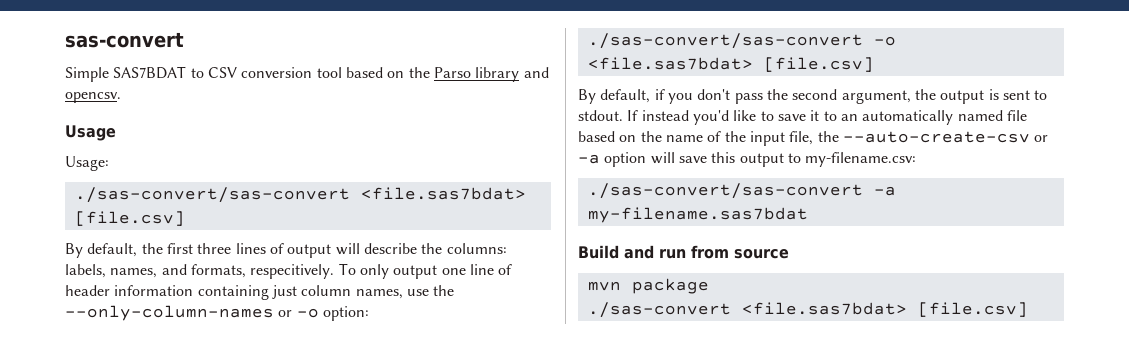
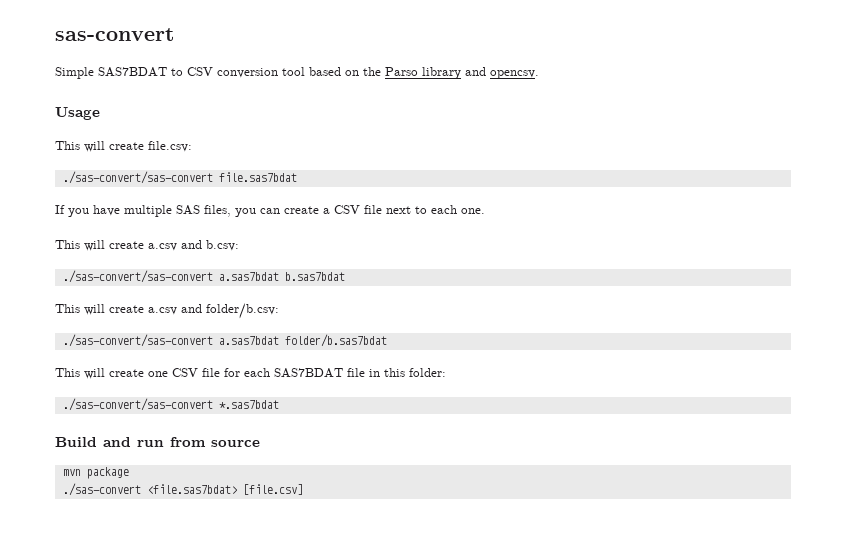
[65,156,109,171] [74,187,526,203] [74,211,185,226] [65,243,507,258] [65,263,513,279] [65,285,455,300] [65,305,369,321] [587,33,896,49] [587,57,874,72] [578,89,1048,104] [578,110,1027,125] [578,131,1049,146] [578,152,917,167] [587,183,896,199] [587,207,808,223] Usage: // ./sas-convert/sas-convert <file.sas7bdat> [file.csv] // By default, the first three lines of output will describe the columns: labels, names, and formats, respecitively. To only output one line of header information containing just column names, use the --only-column-names or -o option: // ./sas-convert/sas-convert -o <file.sas7bdat> [file.csv] // By default, if you don't pass the second argument, the output is sent to stdout. If instead you'd like to save it to an automatically named file based on the name of the input file, the --auto-create-csv or -a option will save this output to my-filename.csv: // ./sas-convert/sas-convert -a my-filename.sas7bdat -> [55,141,192,152] [62,171,297,184] [55,205,485,217] [55,240,239,251] [62,270,345,283] [55,303,279,319] [62,334,387,347] [55,368,446,379] [62,398,279,411] This will create file.csv: // ./sas-convert/sas-convert file.sas7bdat // If you have multiple SAS files, you can create a CSV file next to each one. // This will create a.csv and b.csv: // ./sas-convert/sas-convert a.sas7bdat b.sas7bdat // This will create a.csv and folder/b.csv: // ./sas-convert/sas-convert a.sas7bdat folder/b.sas7bdat // This will create one CSV file for each SAS7BDAT file in this folder: // ./sas-convert/sas-convert *.sas7bdat

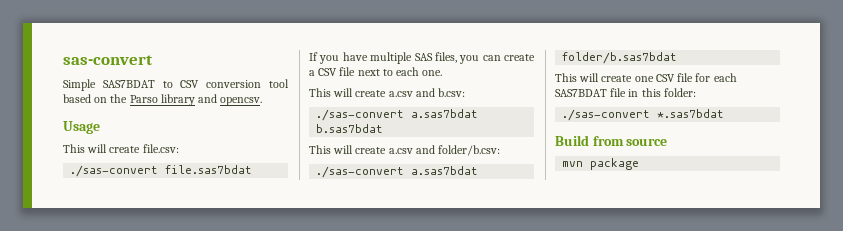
[62,171,213,184] ./sas-convert/sas-convert -> [70,165,159,177] ./sas-convert
[62,270,213,283] ./sas-convert/sas-convert -> [316,109,405,121] ./sas-convert
[62,334,213,347] ./sas-convert/sas-convert -> [316,166,405,178] ./sas-convert
[62,398,213,411] ./sas-convert/sas-convert -> [562,109,651,121] ./sas-convert
[103,437,164,447] and run -> (589, 140) none
[62,483,303,496] // ./sas-convert <file.sas7bdat> [file.csv] -> (640, 164) none

